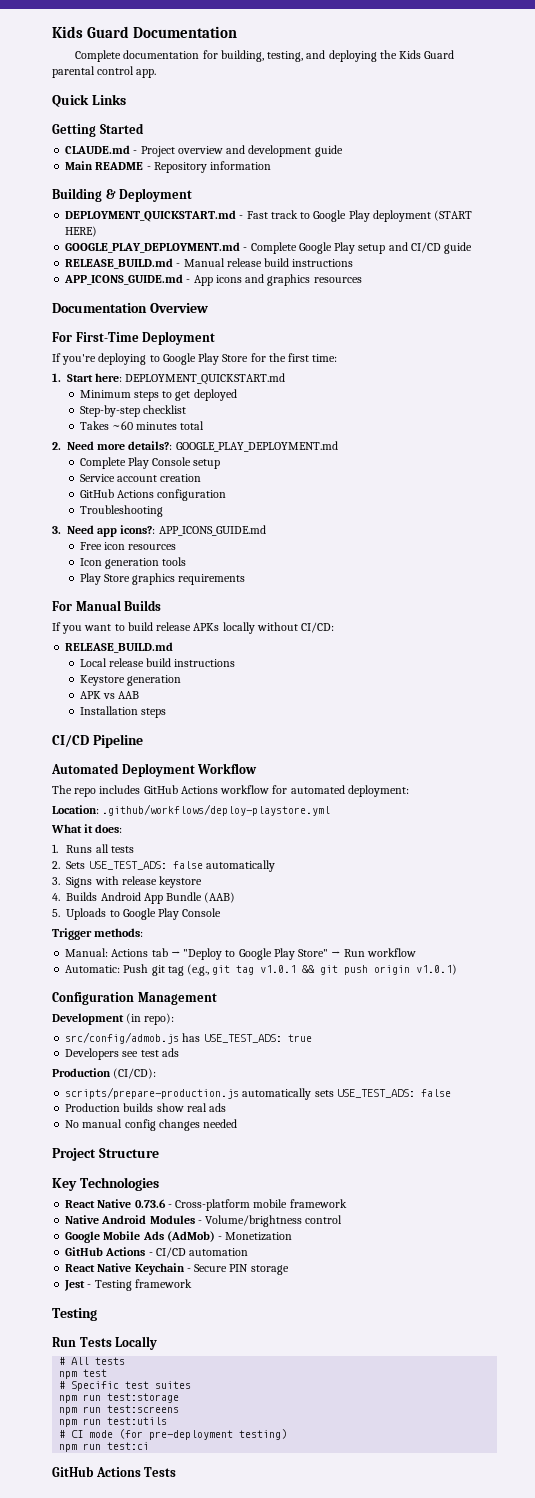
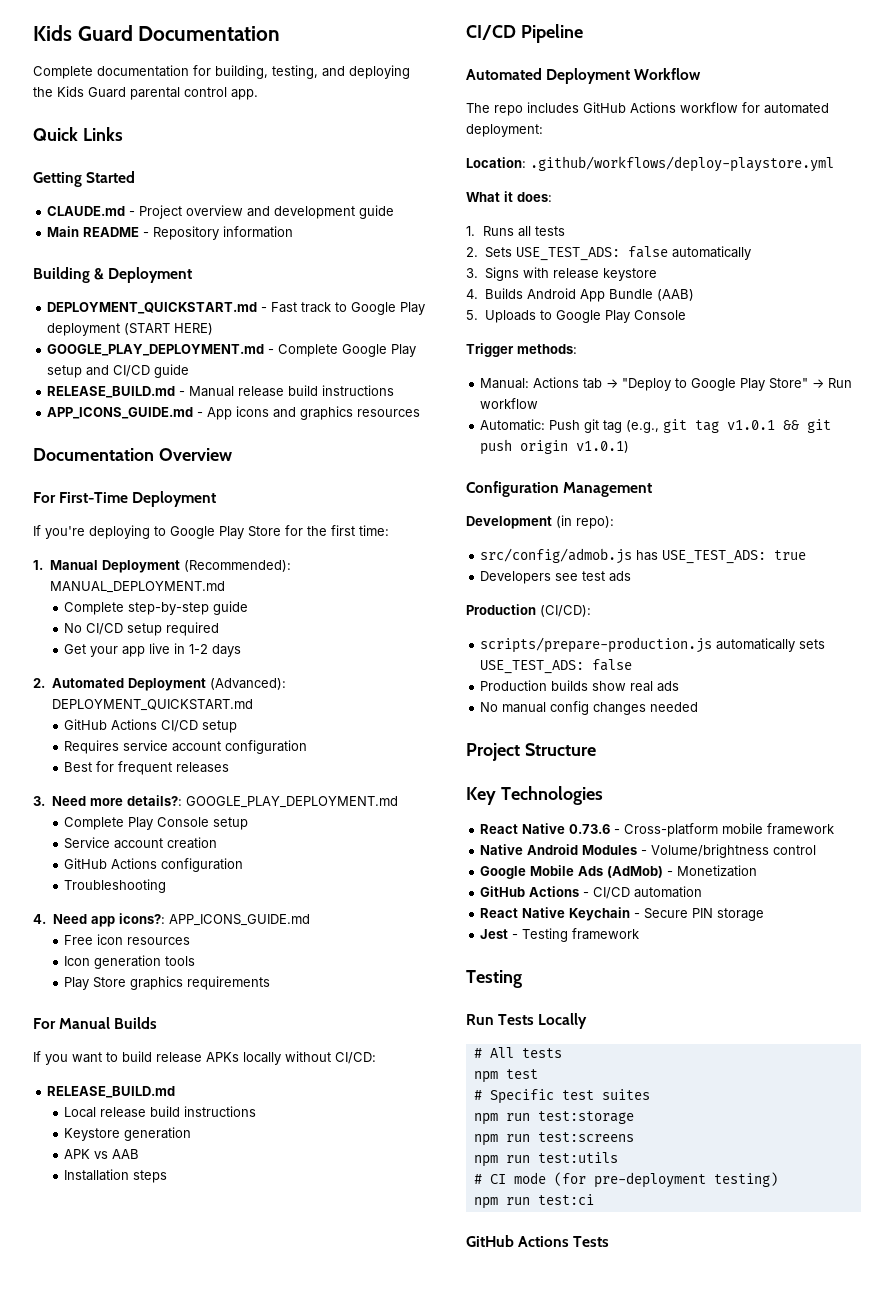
[67,373,286,385] [79,389,237,401] [79,405,186,417] [79,421,205,430] [52,442,61,450] Start here: DEPLOYMENT_QUICKSTART.md // Minimum steps to get deployed // Step-by-step checklist // Takes ~60 minutes total // 2. -> [49,560,291,573] [49,581,225,593] [64,601,249,615] [64,622,220,636] [64,643,242,657] [33,678,286,691] [51,699,253,711] [64,719,238,733] [64,740,308,754] [64,761,230,775] [33,796,45,806] Manual Deployment (Recommended): MANUAL_DEPLOYMENT.md // Complete step-by-step guide // No CI/CD setup required // Get your app live in 1-2 days // 2. Automated Deployment (Advanced): DEPLOYMENT_QUICKSTART.md // GitHub Actions CI/CD setup // Requires service account configuration // Best for frequent releases // 3.
[52,526,61,534] 3. -> [33,914,46,924] 4.

